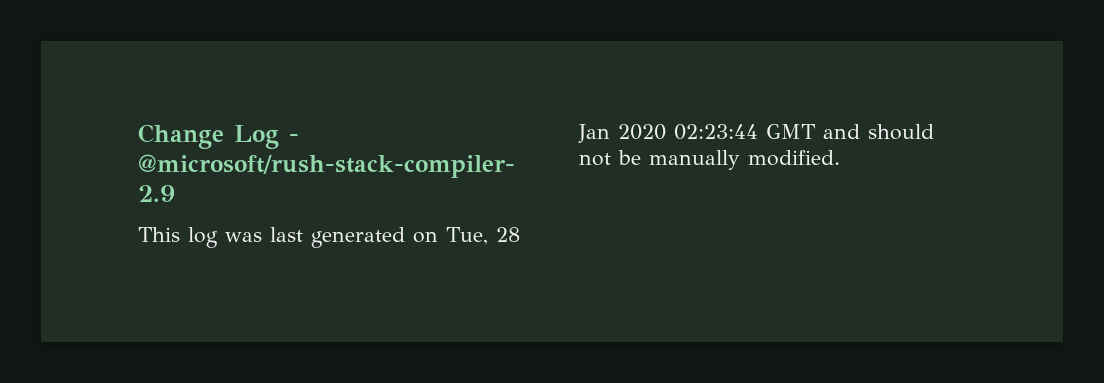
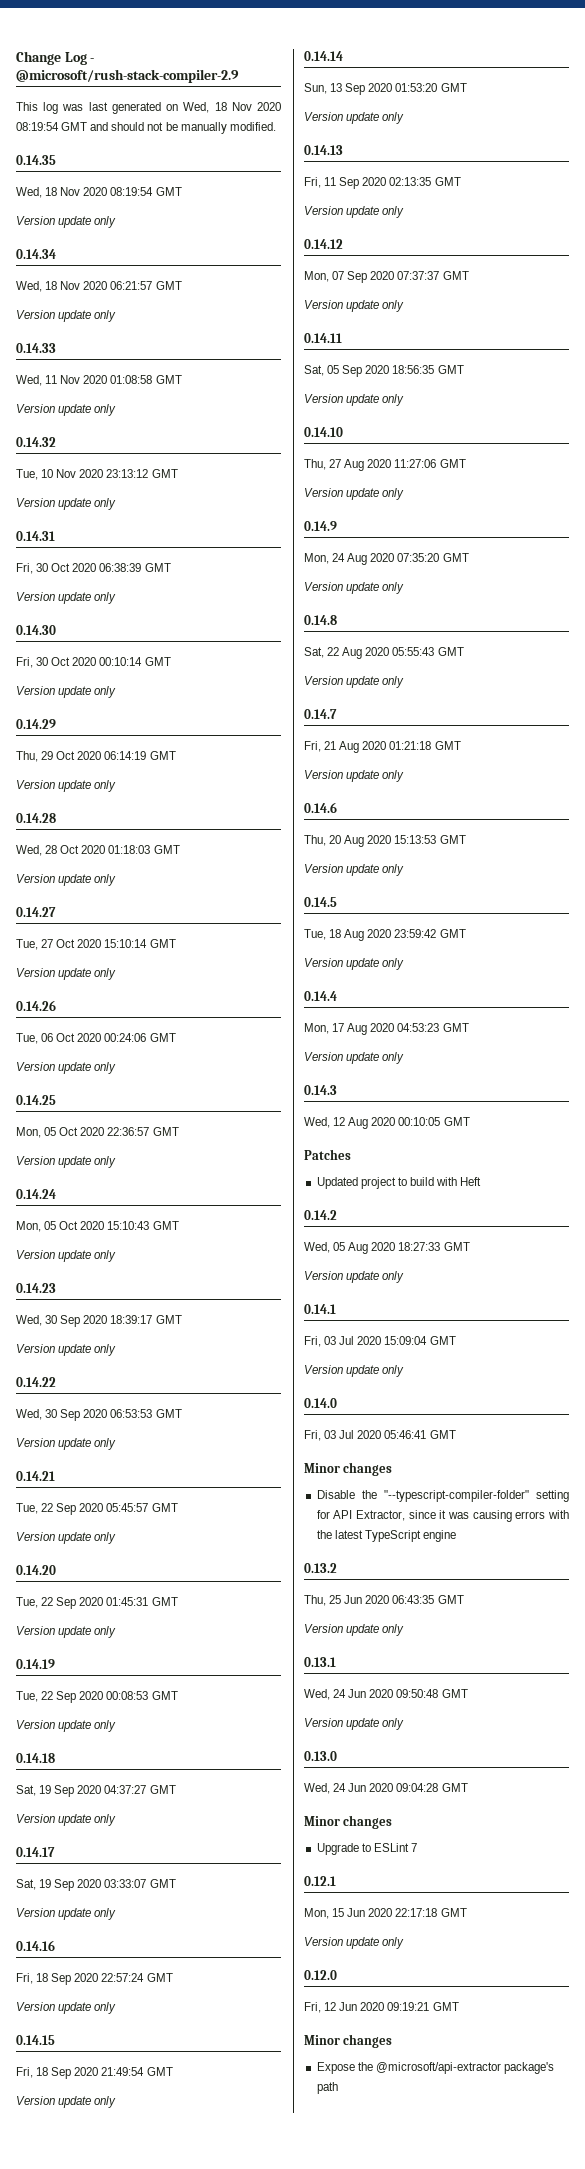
[446,227,520,245] [578,124,758,143] Tue, 28 Jan 2020 02:23:44 -> [183,102,282,113] [16,122,59,131] Wed, 18 Nov 2020 08:19:54
(840, 158) none -> [16,155,56,165] [16,187,182,198] [16,216,117,228] [16,249,56,259] [16,281,182,292] [16,310,117,322] [16,343,56,353] [16,375,182,386] [16,404,117,416] [16,437,56,447] [16,469,178,480] [16,498,117,510] [16,531,55,541] [16,563,171,574] [16,592,117,604] [16,625,56,635] [16,657,171,668] [16,686,117,698] [16,719,56,729] [16,751,176,762] [16,780,117,792] [16,813,56,823] [16,845,180,856] [16,874,117,886] [16,907,56,917] [16,939,176,950] [16,968,117,980] [16,1000,56,1011] [16,1033,176,1044] [16,1062,117,1074] [16,1095,56,1105] [16,1127,179,1138] [16,1156,117,1168] [16,1189,56,1199] [16,1221,179,1232] [16,1250,117,1262] [16,1283,56,1293] [16,1315,182,1327] [16,1344,117,1356] [16,1377,56,1387] [16,1409,182,1421] [16,1438,117,1450] [16,1471,55,1481] [16,1503,178,1515] [16,1532,117,1544] [16,1565,56,1575] [16,1597,178,1609] [16,1626,117,1638] [16,1659,55,1669] [16,1691,178,1703] [16,1720,117,1732] [16,1753,55,1763] [16,1785,176,1797] [16,1814,117,1826] [16,1847,55,1857] [16,1879,176,1891] [16,1908,117,1920] [16,1940,55,1951] [16,1973,173,1985] [16,2002,117,2014] [16,2035,55,2045] [16,2067,173,2079] [16,2096,117,2108] [304,51,343,61] [304,83,467,95] [304,112,405,124] [304,145,343,155] [304,177,461,189] [304,206,405,218] [304,239,343,249] [304,271,469,283] [304,300,405,312] [304,333,342,343] [304,365,464,377] [304,394,405,406] [304,427,343,437] [304,459,466,471] [304,488,405,500] [304,521,337,531] [304,553,469,565] [304,582,405,594] [304,615,337,625] [304,647,464,659] [304,676,405,688] [304,709,337,719] [304,741,461,753] [304,770,405,782] [304,802,337,813] [304,835,466,847] [304,864,405,876] [304,897,337,907] [304,929,466,941] [304,958,405,970] [304,991,337,1001] [304,1023,469,1035] [304,1052,405,1064] [304,1085,337,1095] [304,1117,470,1129] [304,1149,351,1160] [316,1177,482,1189] [304,1210,337,1220] [304,1242,470,1254] [304,1271,405,1283] [304,1304,336,1314] [304,1336,456,1347] [304,1365,405,1377] [304,1398,337,1408] [304,1430,456,1441] [304,1462,393,1476] [316,1490,569,1502] [316,1510,569,1522] [316,1530,456,1542] [304,1563,337,1573] [304,1595,464,1606] [304,1624,405,1636] [304,1657,336,1667] [304,1689,468,1700] [304,1718,405,1730] [304,1751,337,1761] [304,1783,468,1794] [304,1815,393,1829] [316,1843,417,1855] [304,1876,336,1886] [304,1908,467,1919] [304,1937,405,1949] [304,1970,337,1980] [304,2002,459,2013] [304,2034,393,2048] [316,2062,554,2074] [316,2082,338,2094] // 0.14.35 // Wed, 18 Nov 2020 08:19:54 GMT // Version update only // 0.14.34 // Wed, 18 Nov 2020 06:21:57 GMT // Version update only // 0.14.33 // Wed, 11 Nov 2020 01:08:58 GMT // Version update only // 0.14.32 // Tue, 10 Nov 2020 23:13:12 GMT // Version update only // 0.14.31 // Fri, 30 Oct 2020 06:38:39 GMT // Version update only // 0.14.30 // Fri, 30 Oct 2020 00:10:14 GMT // Version update only // 0.14.29 // Thu, 29 Oct 2020 06:14:19 GMT // Version update only // 0.14.28 // Wed, 28 Oct 2020 01:18:03 GMT // Version update only // 0.14.27 // Tue, 27 Oct 2020 15:10:14 GMT // Version update only // 0.14.26 // Tue, 06 Oct 2020 00:24:06 GMT // Version update only // 0.14.25 // Mon, 05 Oct 2020 22:36:57 GMT // Version update only // 0.14.24 // Mon, 05 Oct 2020 15:10:43 GMT // Version update only // 0.14.23 // Wed, 30 Sep 2020 18:39:17 GMT // Version update only // 0.14.22 // Wed, 30 Sep 2020 06:53:53 GMT // Version update only // 0.14.21 // Tue, 22 Sep 2020 05:45:57 GMT // Version update only // 0.14.20 // Tue, 22 Sep 2020 01:45:31 GMT // Version update only // 0.14.19 // Tue, 22 Sep 2020 00:08:53 GMT // Version update only // 0.14.18 // Sat, 19 Sep 2020 04:37:27 GMT // Version update only // 0.14.17 // Sat, 19 Sep 2020 03:33:07 GMT // Version update only // 0.14.16 // Fri, 18 Sep 2020 22:57:24 GMT // Version update only // 0.14.15 // Fri, 18 Sep 2020 21:49:54 GMT // Version update only // 0.14.14 // Sun, 13 Sep 2020 01:53:20 GMT // Version update only // 0.14.13 // Fri, 11 Sep 2020 02:13:35 GMT // Version update only // 0.14.12 // Mon, 07 Sep 2020 07:37:37 GMT // Version update only // 0.14.11 // Sat, 05 Sep 2020 18:56:35 GMT // Version update only // 0.14.10 // Thu, 27 Aug 2020 11:27:06 GMT // Version update only // 0.14.9 // Mon, 24 Aug 2020 07:35:20 GMT // Version update only // 0.14.8 // Sat, 22 Aug 2020 05:55:43 GMT // Version update only // 0.14.7 // Fri, 21 Aug 2020 01:21:18 GMT // Version update only // 0.14.6 // Thu, 20 Aug 2020 15:13:53 GMT // Version update only // 0.14.5 // Tue, 18 Aug 2020 23:59:42 GMT // Version update only // 0.14.4 // Mon, 17 Aug 2020 04:53:23 GMT // Version update only // 0.14.3 // Wed, 12 Aug 2020 00:10:05 GMT // Patches // Updated project to build with Heft // 0.14.2 // Wed, 05 Aug 2020 18:27:33 GMT // Version update only // 0.14.1 // Fri, 03 Jul 2020 15:09:04 GMT // Version update only // 0.14.0 // Fri, 03 Jul 2020 05:46:41 GMT // Minor changes // Disable the "--typescript-compiler-folder" setting for API Extractor, since it was causing errors with the latest TypeScript engine // 0.13.2 // Thu, 25 Jun 2020 06:43:35 GMT // Version update only // 0.13.1 // Wed, 24 Jun 2020 09:50:48 GMT // Version update only // 0.13.0 // Wed, 24 Jun 2020 09:04:28 GMT // Minor changes // Upgrade to ESLint 7 // 0.12.1 // Mon, 15 Jun 2020 22:17:18 GMT // Version update only // 0.12.0 // Fri, 12 Jun 2020 09:19:21 GMT // Minor changes // Expose the @microsoft/api-extractor package's path

